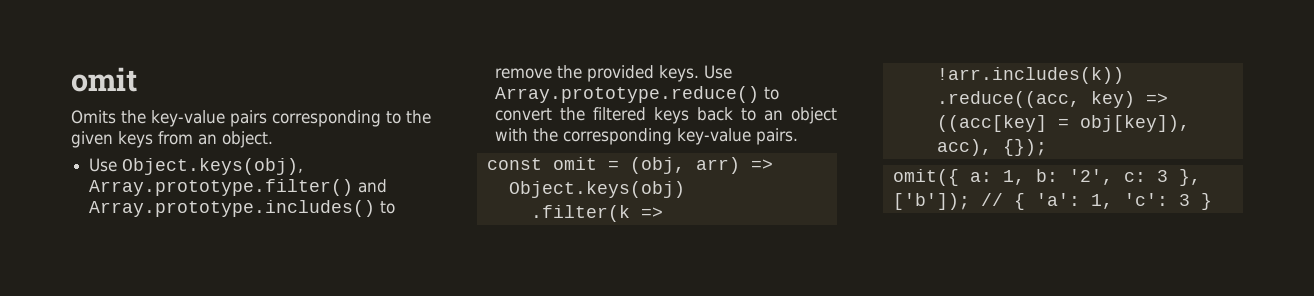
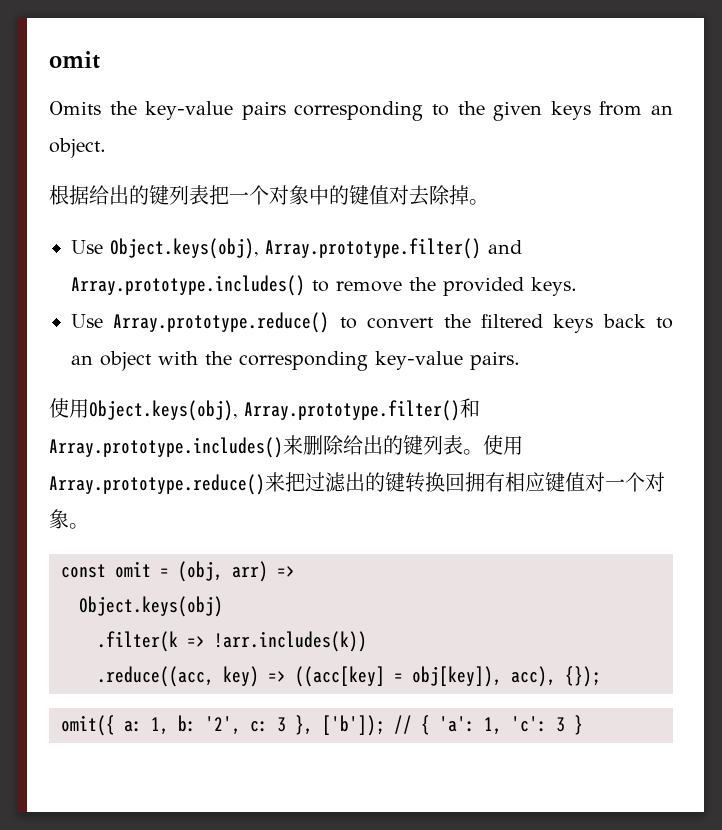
(273, 139) none -> [49,185,489,206] // 根据给出的键列表把一个对象中的键值对去除掉。
(700, 73) none -> (577, 286) //
(799, 136) none -> [49,398,480,421] [49,435,523,458] [49,472,665,495] [49,509,89,529] // 使用Object.keys(obj), Array.prototype.filter()和Array.prototype.includes()来删除给出的键列表。使用Array.prototype.reduce()来把过滤出的键转换回拥有相应键值对一个对象。

